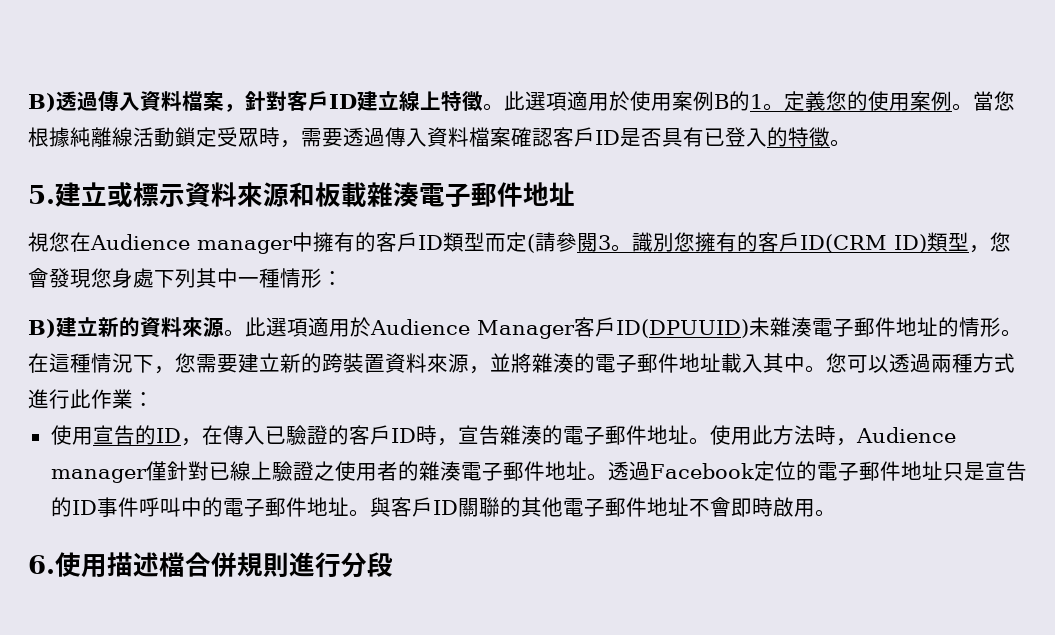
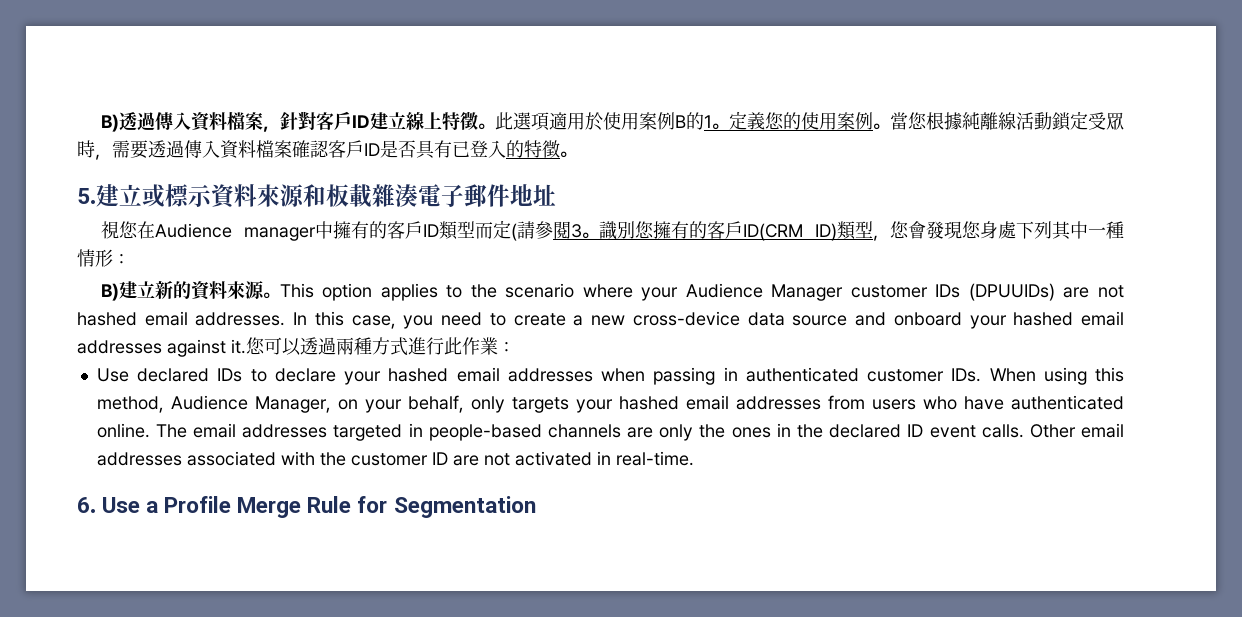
[245,317,1022,339] [28,353,826,374] 此選項適用於Audience Manager客戶ID(DPUUID)未雜湊電子郵件地址的情形。在這種情況下，您需要建立新的跨裝置資料來源，並將雜湊的電子郵件地址載入其中。 -> [279,283,1124,301] [77,311,1124,329] [77,339,246,357] This option applies to the scenario where your Audience Manager customer IDs (DPUUIDs) are not hashed email addresses. In this case, you need to create a new cross-device data source and onboard your hashed email addresses against it.
[50,425,956,446] [50,461,1027,483] [50,497,836,517] [28,552,393,578] 使用宣告的ID，在傳入已驗證的客戶ID時，宣告雜湊的電子郵件地址。使用此方法時，Audience manager僅針對已線上驗證之使用者的雜湊電子郵件地址。透過Facebook定位的電子郵件地址只是宣告的ID事件呼叫中的電子郵件地址。與客戶ID關聯的其他電子郵件地址不會即時啟用。 // 6.使用描述檔合併規則進行分段 -> [96,367,1124,385] [96,395,1125,413] [96,423,1125,441] [96,451,694,466] [77,496,536,518] Use declared IDs to declare your hashed email addresses when passing in authenticated customer IDs. When using this method, Audience Manager, on your behalf, only targets your hashed email addresses from users who have authenticated online. The email addresses targeted in people-based channels are only the ones in the declared ID event calls. Other email addresses associated with the customer ID are not activated in real-time. // 6. Use a Profile Merge Rule for Segmentation

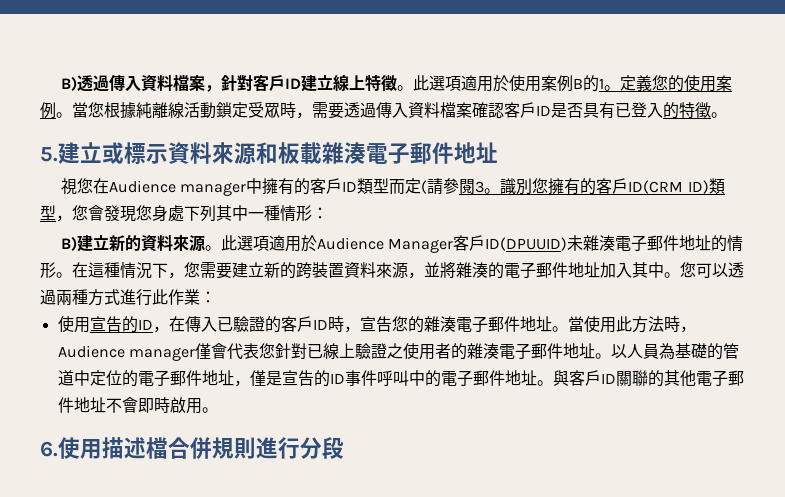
[279,283,1124,301] [77,311,1124,329] [77,339,246,357] This option applies to the scenario where your Audience Manager customer IDs (DPUUIDs) are not hashed email addresses. In this case, you need to create a new cross-device data source and onboard your hashed email addresses against it. -> [221,235,744,253] [40,262,680,279] 此選項適用於Audience Manager客戶ID(DPUUID)未雜湊電子郵件地址的情形。在這種情況下，您需要建立新的跨裝置資料來源，並將雜湊的電子郵件地址加入其中。
[96,367,1124,385] [96,395,1125,413] [96,423,1125,441] [96,451,694,466] [77,496,536,518] Use declared IDs to declare your hashed email addresses when passing in authenticated customer IDs. When using this method, Audience Manager, on your behalf, only targets your hashed email addresses from users who have authenticated online. The email addresses targeted in people-based channels are only the ones in the declared ID event calls. Other email addresses associated with the customer ID are not activated in real-time. // 6. Use a Profile Merge Rule for Segmentation -> [57,316,696,333] [57,343,739,361] [57,370,744,387] [57,397,218,414] [40,437,344,460] 使用宣告的ID，在傳入已驗證的客戶ID時，宣告您的雜湊電子郵件地址。當使用此方法時，Audience manager僅會代表您針對已線上驗證之使用者的雜湊電子郵件地址。以人員為基礎的管道中定位的電子郵件地址，僅是宣告的ID事件呼叫中的電子郵件地址。與客戶ID關聯的其他電子郵件地址不會即時啟用。 // 6.使用描述檔合併規則進行分段

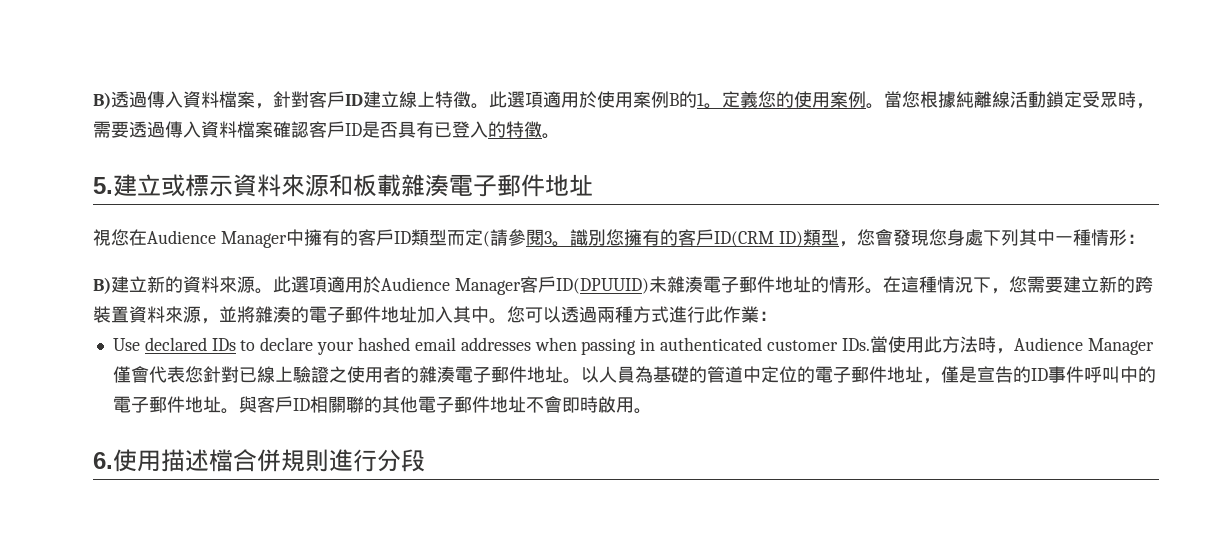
[180,182,247,196] manager -> [220,231,287,248] Manager
[57,316,568,333] 使用宣告的ID，在傳入已驗證的客戶ID時，宣告您的雜湊電子郵件地址。 -> [112,337,870,355] Use declared IDs to declare your hashed email addresses when passing in authenticated customer IDs.
[128,347,195,361] manager -> [1087,338,1154,355] Manager
(616, 378) none -> [309,396,328,413] 相

